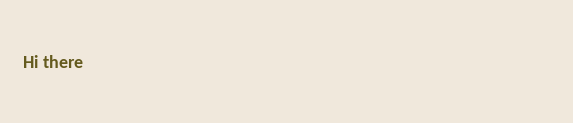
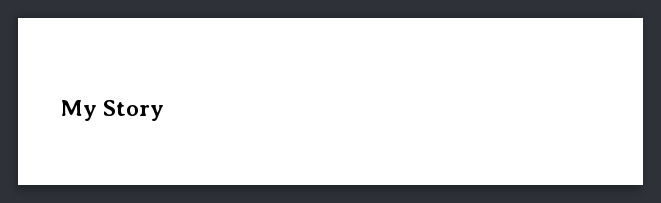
[23,55,83,68] Hi there -> [61,100,165,121] My Story

